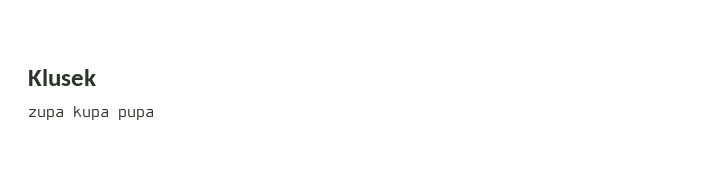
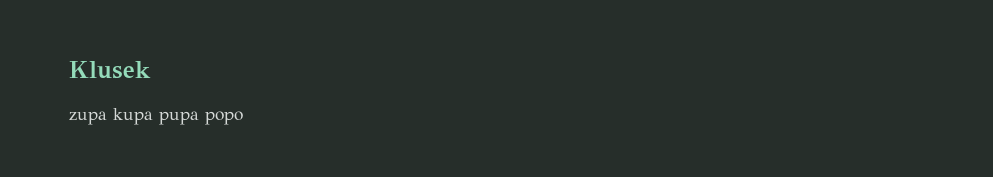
(154, 114) none -> [205,111,243,125] popo

